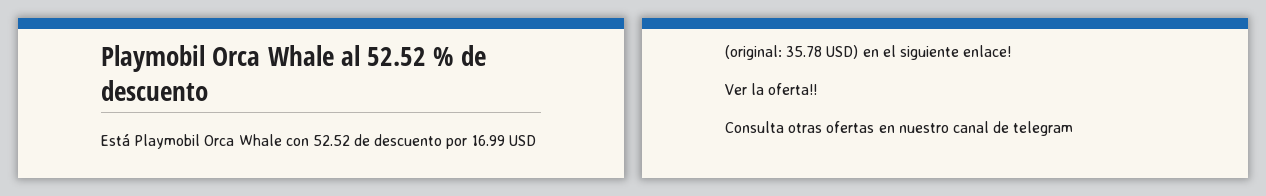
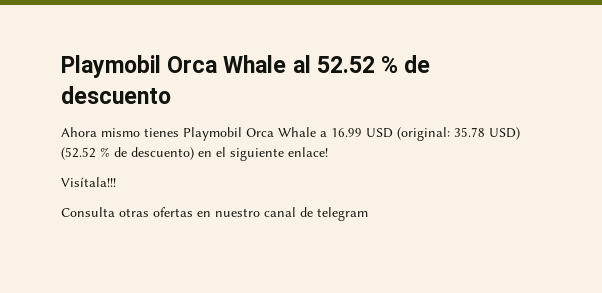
[101,134,468,149] Está Playmobil Orca Whale con 52.52 de descuento por -> [61,127,327,141] Ahora mismo tienes Playmobil Orca Whale a
(859, 52) none -> [61,147,194,160] (52.52 % de descuento)
[725,83,818,95] Ver la oferta!! -> [61,177,116,187] Visítala!!!

